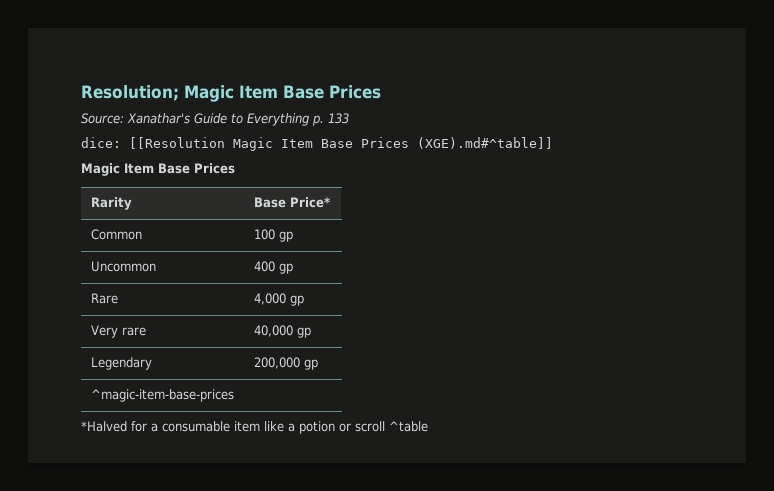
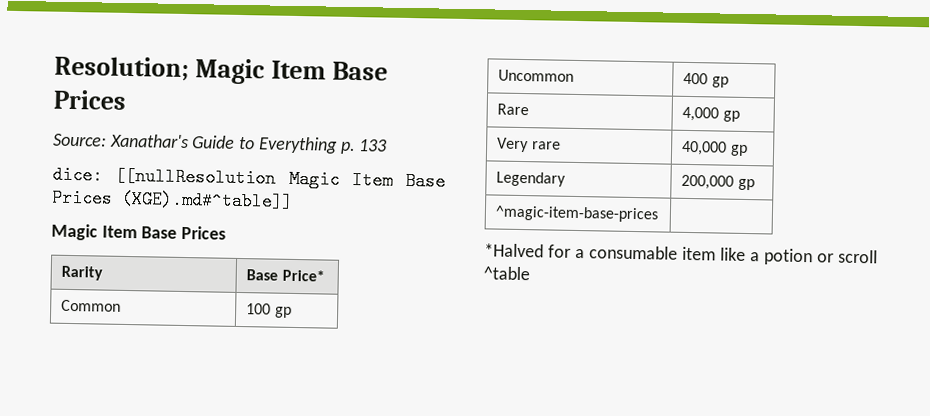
[129,137,225,149] [[Resolution -> [115,166,277,188] [[nullResolution

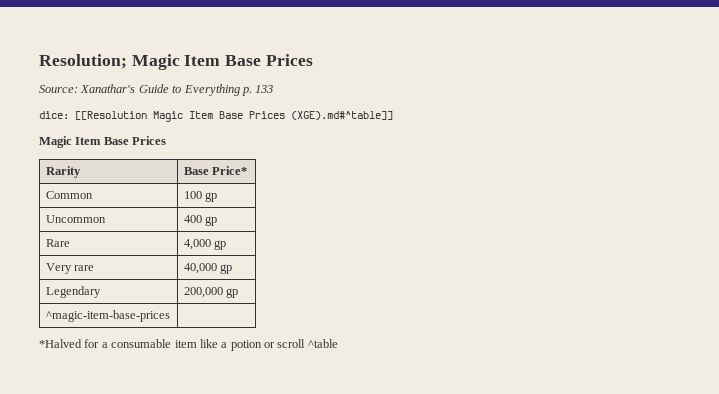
[115,166,277,188] [[nullResolution -> [75,111,147,120] [[Resolution

